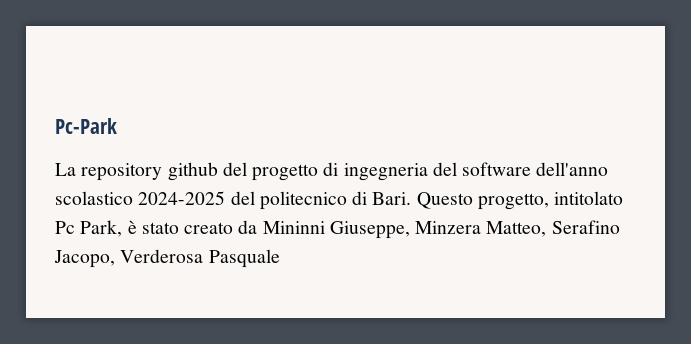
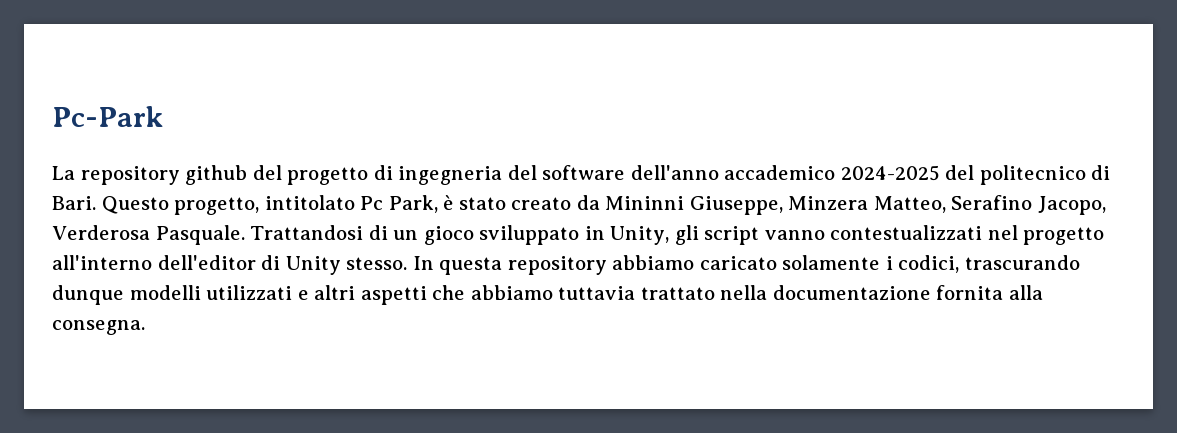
[55,191,133,205] scolastico -> [724,165,836,180] accademico
[208,249,280,268] Pasquale -> [155,225,1105,245] [52,255,1080,275] [52,285,1043,305] [52,320,145,335] Pasquale. Trattandosi di un gioco sviluppato in Unity, gli script vanno contestualizzati nel progetto all'interno dell'editor di Unity stesso. In questa repository abbiamo caricato solamente i codici, trascurando dunque modelli utilizzati e altri aspetti che abbiamo tuttavia trattato nella documentazione fornita alla consegna.

